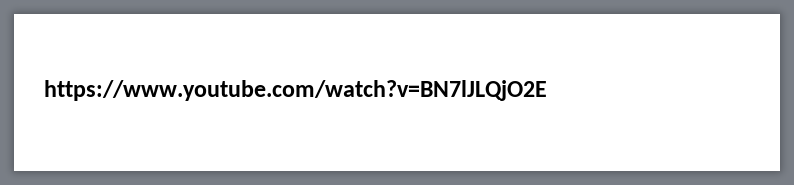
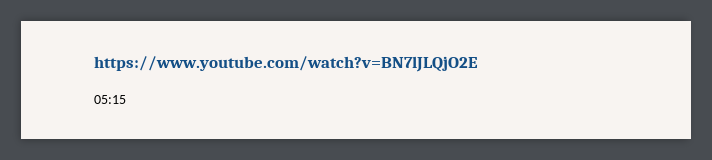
(547, 90) none -> [94,95,126,104] // 05:15

